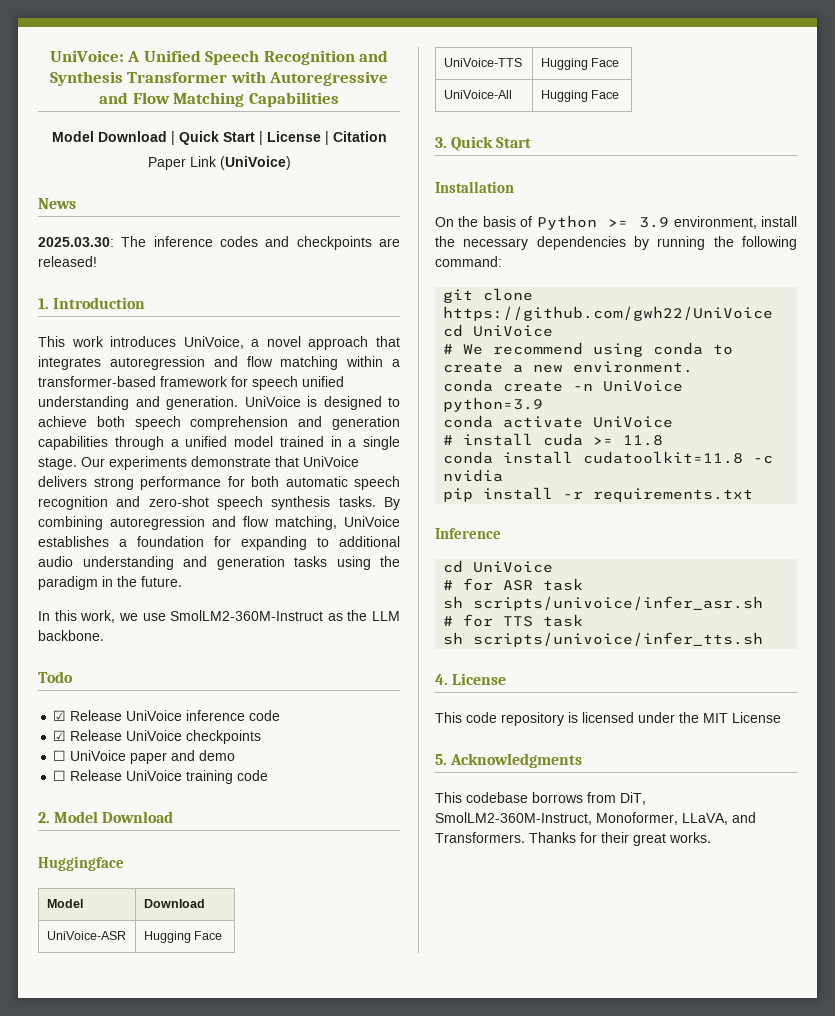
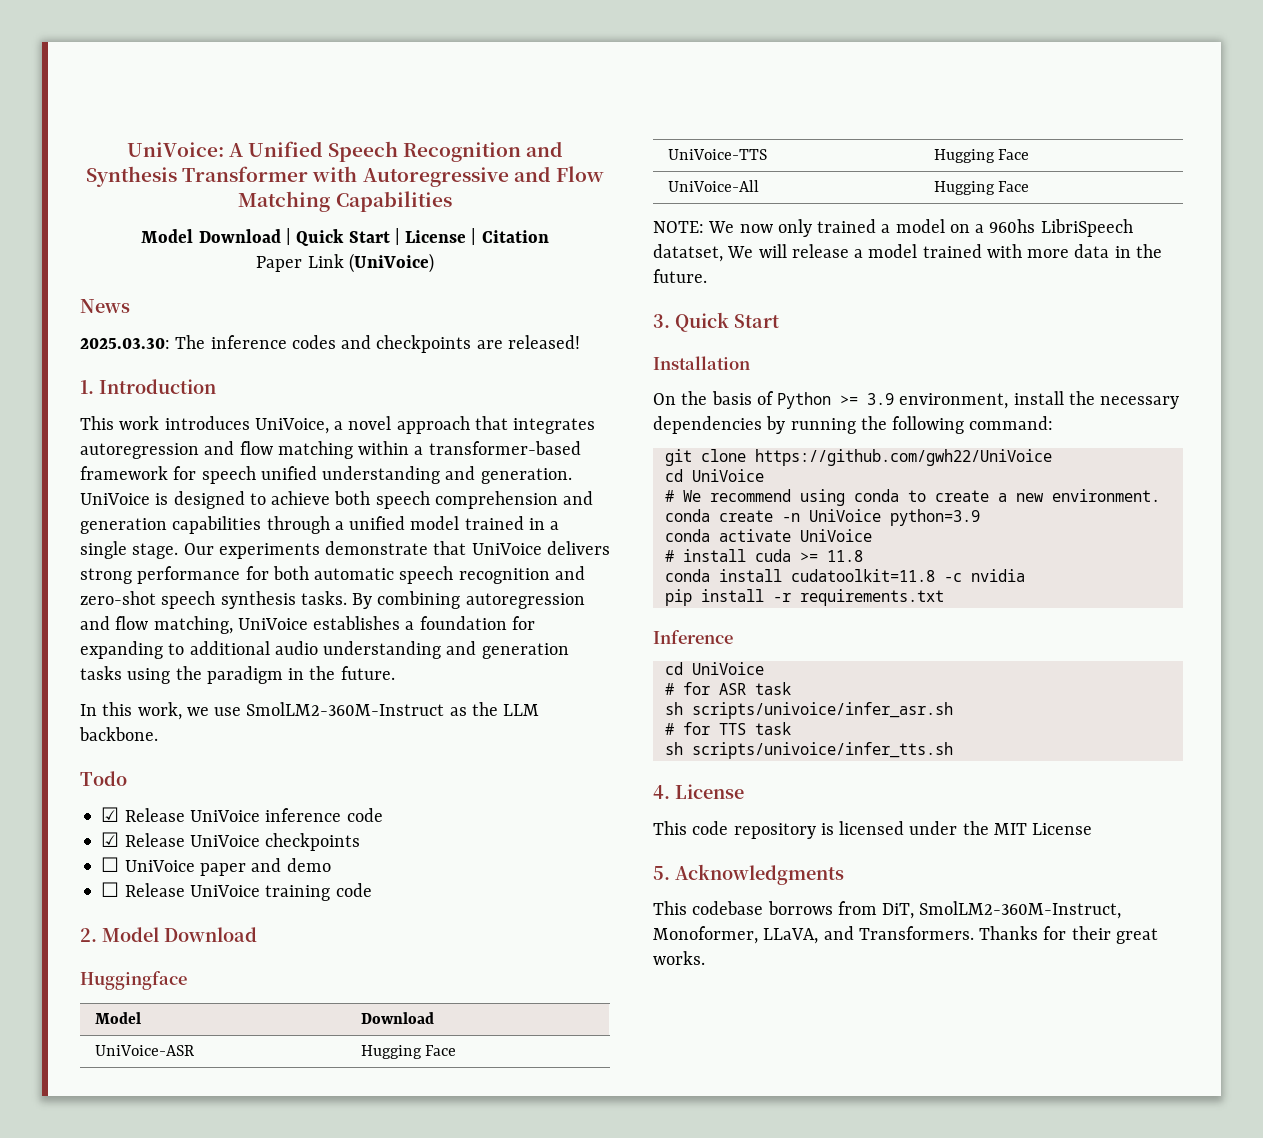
(620, 94) none -> [653,219,1133,237] [653,244,1162,262] [653,269,707,283] // NOTE: We now only trained a model on a 960hs LibriSpeech datatset, We will release a model trained with more data in the future.

